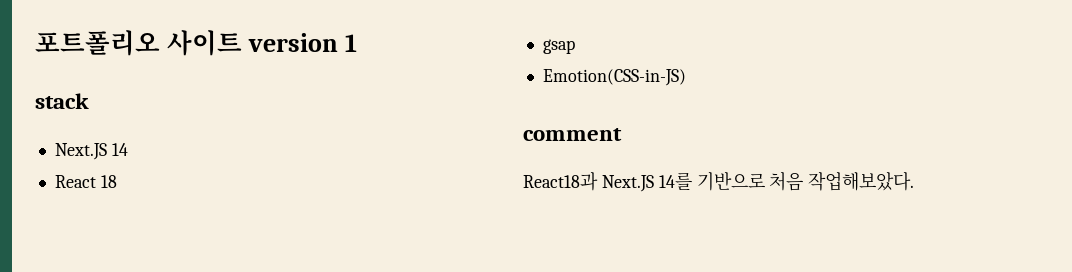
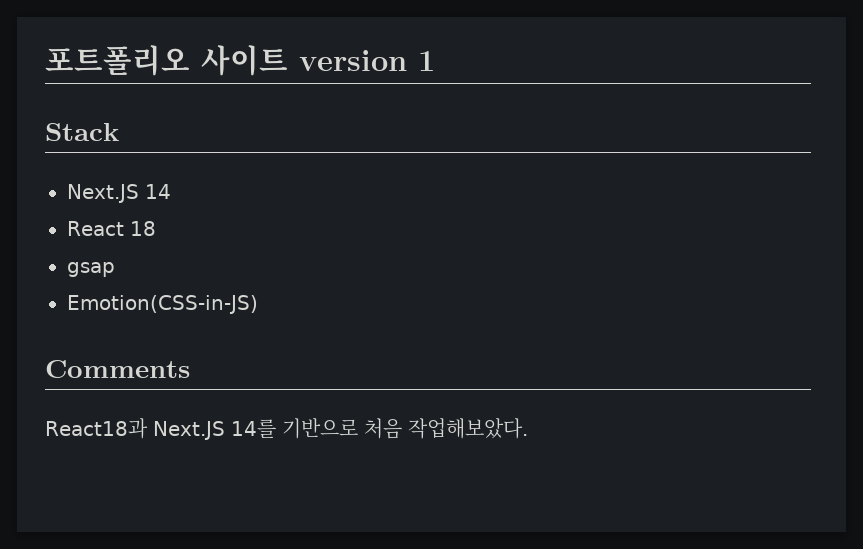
[35,93,89,109] stack -> [45,123,119,141] Stack
[523,128,622,141] comment -> [45,360,190,378] Comments

